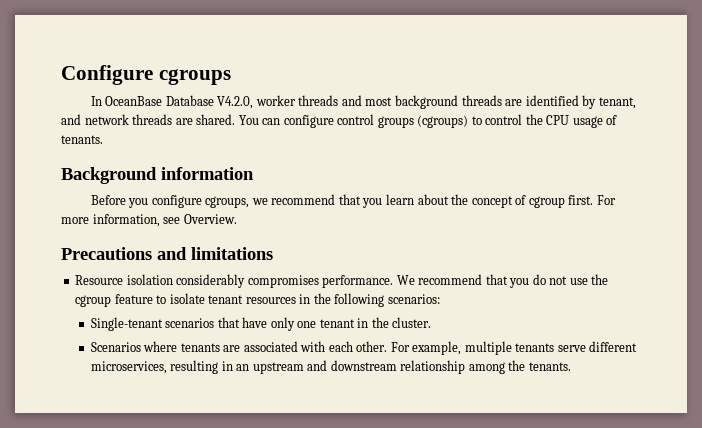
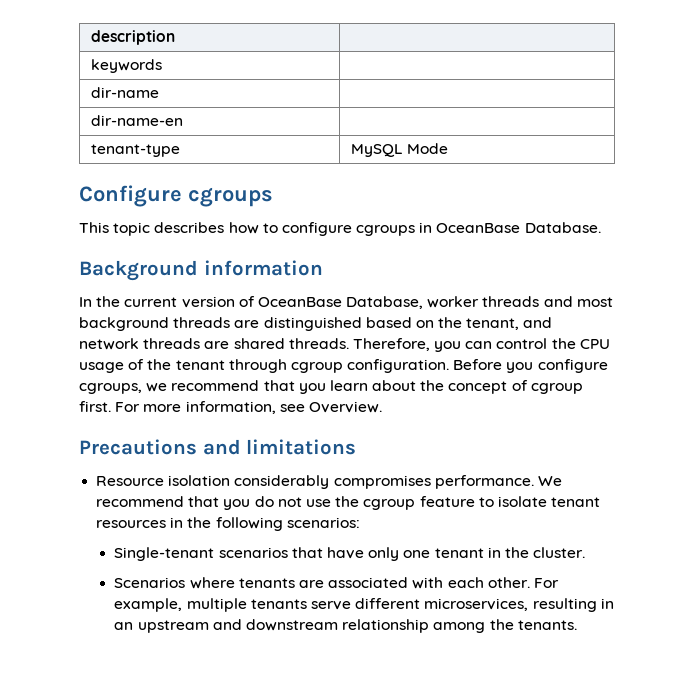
[61,65,231,85] [90,95,254,109] Configure cgroups // In OceanBase Database V4.2.0, -> [90,30,175,45] [90,59,162,73] [90,87,159,98] [90,115,183,126] [90,144,180,157] [350,143,449,157] [79,185,273,207] [79,222,601,236] [79,260,323,281] [79,296,424,309] description | // keywords | // dir-name | // dir-name-en | // tenant-type | MySQL Mode // Configure cgroups // This topic describes how to configure cgroups in OceanBase Database. // Background information // In the current version of OceanBase Database,
[525,95,597,109] identified by -> [263,317,463,331] distinguished based on the
[196,114,482,128] shared. You can configure control groups (cgroups) to -> [233,338,493,352] shared threads. Therefore, you can
[61,135,103,144] [61,167,254,184] tenants. // Background information // -> [147,359,450,373] the tenant through cgroup configuration.

